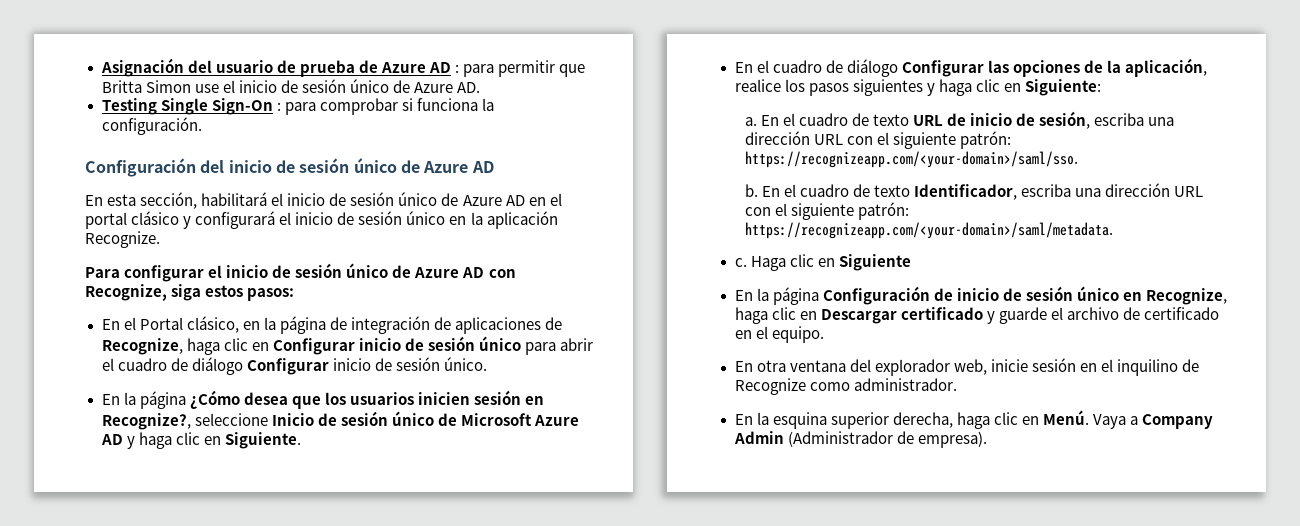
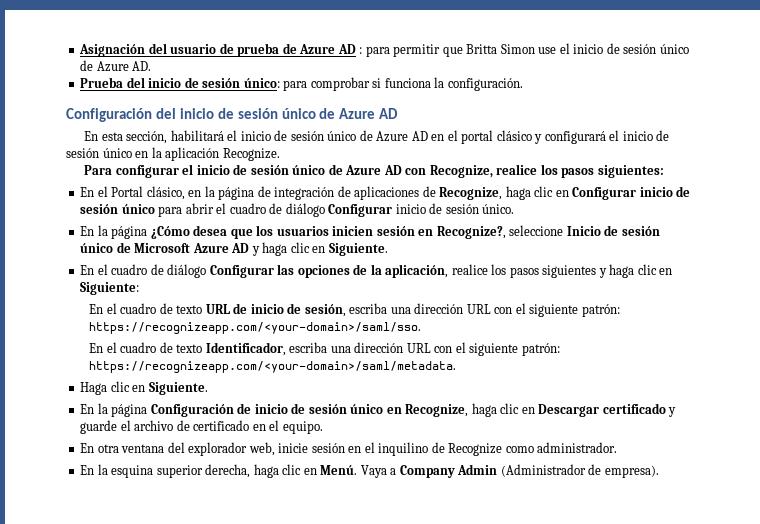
[101,98,281,115] Testing Single Sign-On : -> [80,77,280,88] Prueba del inicio de sesión único:
[171,284,295,301] siga estos pasos: -> [496,164,664,178] realice los pasos siguientes:
[744,117,757,126] a. -> (140, 288) none
[744,184,758,197] b. -> (422, 328) none
[734,258,747,267] c. -> (457, 367) none
[838,254,911,271] Siguiente -> [148,382,208,395] Siguiente.

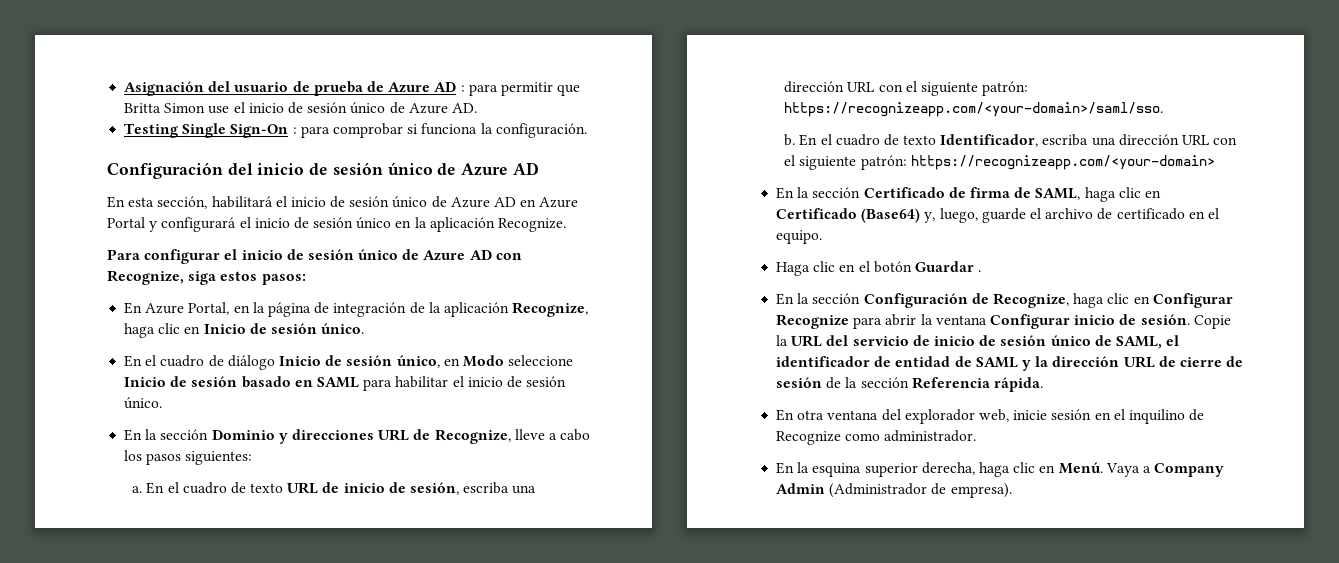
[80,77,280,88] Prueba del inicio de sesión único: -> [124,123,297,138] Testing Single Sign-On :
[447,130,532,144] el portal clásico -> [539,197,579,208] [107,217,145,228] Azure Portal
[496,164,664,178] [80,186,185,200] realice los pasos siguientes: // En el Portal clásico, -> [188,271,306,285] [124,302,230,315] siga estos pasos: // En Azure Portal,
[354,186,691,200] [80,203,393,217] aplicaciones de Recognize, haga clic en Configurar inicio de sesión único para abrir el cuadro de diálogo Configurar -> [428,302,589,317] [124,323,365,338] [124,355,574,370] [124,376,464,391] la aplicación Recognize, haga clic en Inicio de sesión único. // En el cuadro de diálogo Inicio de sesión único, en Modo seleccione Inicio de sesión basado en SAML para habilitar el
[111,225,660,239] [80,242,388,256] [80,264,673,278] [80,282,140,295] página ¿Cómo desea que los usuarios inicien sesión en Recognize?, seleccione Inicio de sesión único de Microsoft Azure AD y haga clic en Siguiente. // En el cuadro de diálogo Configurar las opciones de la aplicación, realice los pasos siguientes y haga clic en Siguiente: // -> [160,429,591,444] [124,450,253,465] [132,486,143,493] sección Dominio y direcciones URL de Recognize, lleve a cabo los pasos siguientes: // a.
(422, 328) none -> [784,134,796,146] b.
[89,361,457,373] [80,381,208,395] [80,403,677,417] https://recognizeapp.com/<your-domain>/saml/metadata. // Haga clic en Siguiente. // En la página Configuración de inicio de sesión único en Recognize, haga clic en Descargar certificado y -> [910,155,1215,170] [776,187,1161,202] [776,208,978,223] https://recognizeapp.com/<your-domain> // En la sección Certificado de firma de SAML, haga clic en Certificado (Base64) y, luego,
(323, 427) none -> [776,261,982,276] [776,293,1233,308] [776,314,1231,329] [776,335,1180,349] [776,356,1244,371] [776,377,1043,392] // Haga clic en el botón Guardar . // En la sección Configuración de Recognize, haga clic en Configurar Recognize para abrir la ventana Configurar inicio de sesión. Copie la URL del servicio de inicio de sesión único de SAML, el identificador de entidad de SAML y la dirección URL de cierre de sesión de la sección Referencia rápida.

